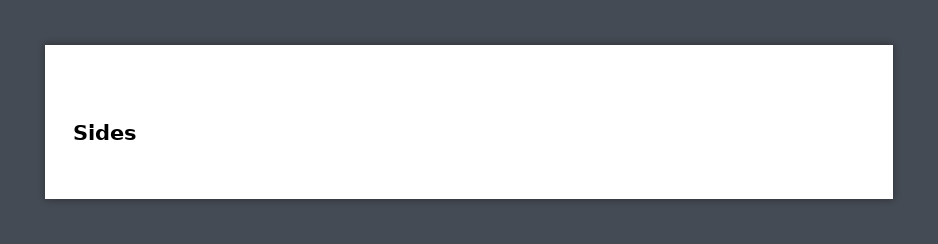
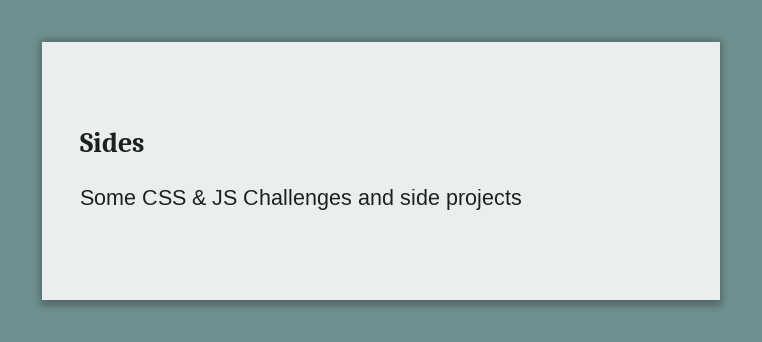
(137, 132) none -> [80,189,522,210] // Some CSS & JS Challenges and side projects

